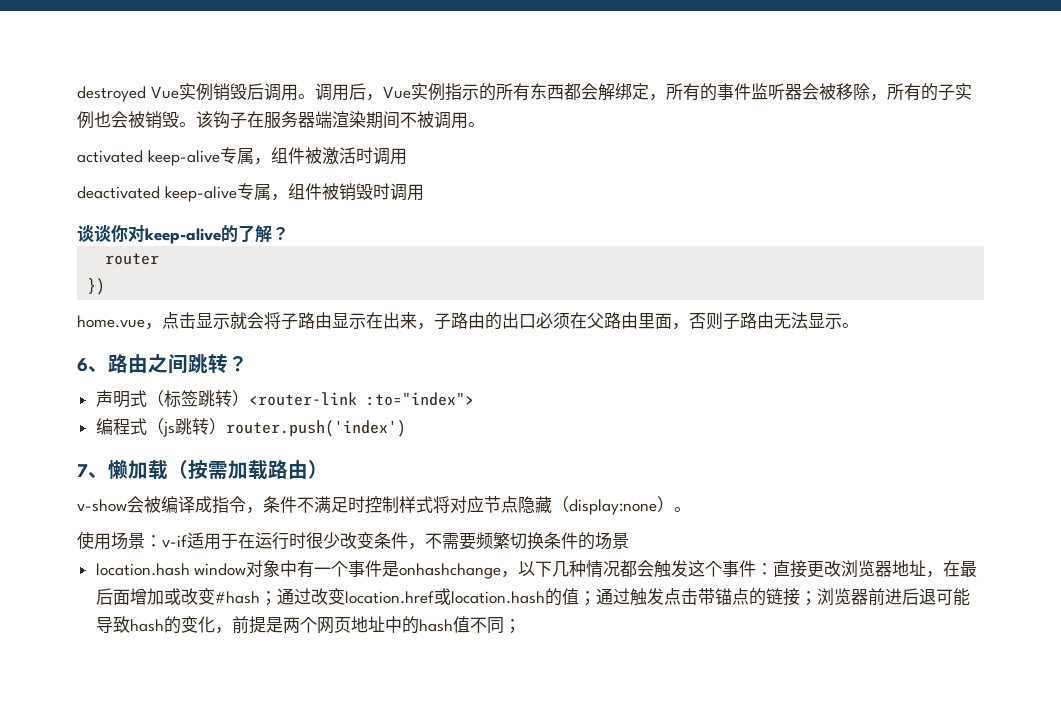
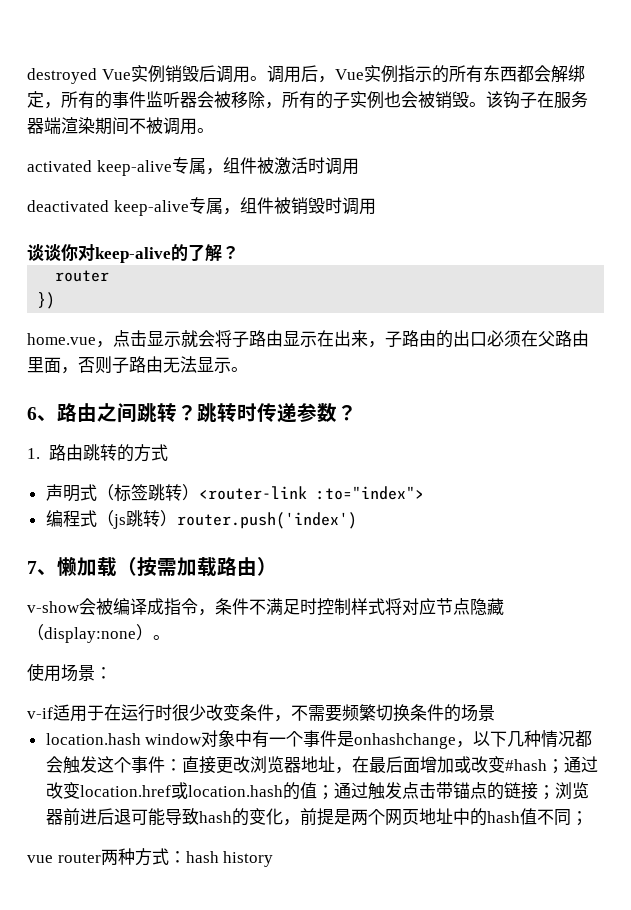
(248, 364) none -> [197,403,357,423] [27,444,168,462] 跳转时传递参数？ // 1.路由跳转的方式
(162, 541) none -> (112, 673) //
(521, 626) none -> [27,848,274,867] // vue router两种方式：hash history

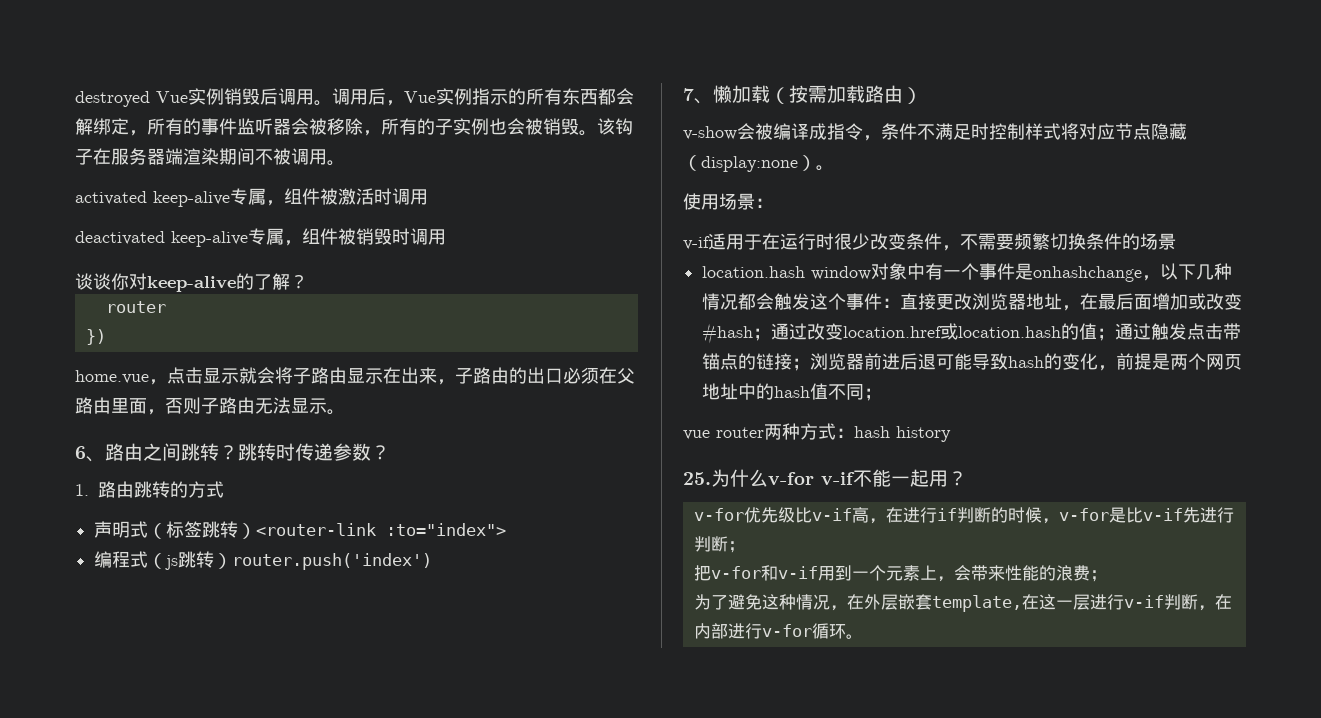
(274, 859) none -> [683,469,967,487] [693,507,1234,524] [693,536,745,553] [693,565,1107,582] [693,594,1232,612] [693,623,863,639] // 25.为什么v-for v-if不能一起用？ // v-for优先级比v-if高，在进行if判断的时候，v-for是比v-if先进行判断； // 把v-for和v-if用到一个元素上，会带来性能的浪费； // 为了避免这种情况，在外层嵌套template,在这一层进行v-if判断，在内部进行v-for循环。

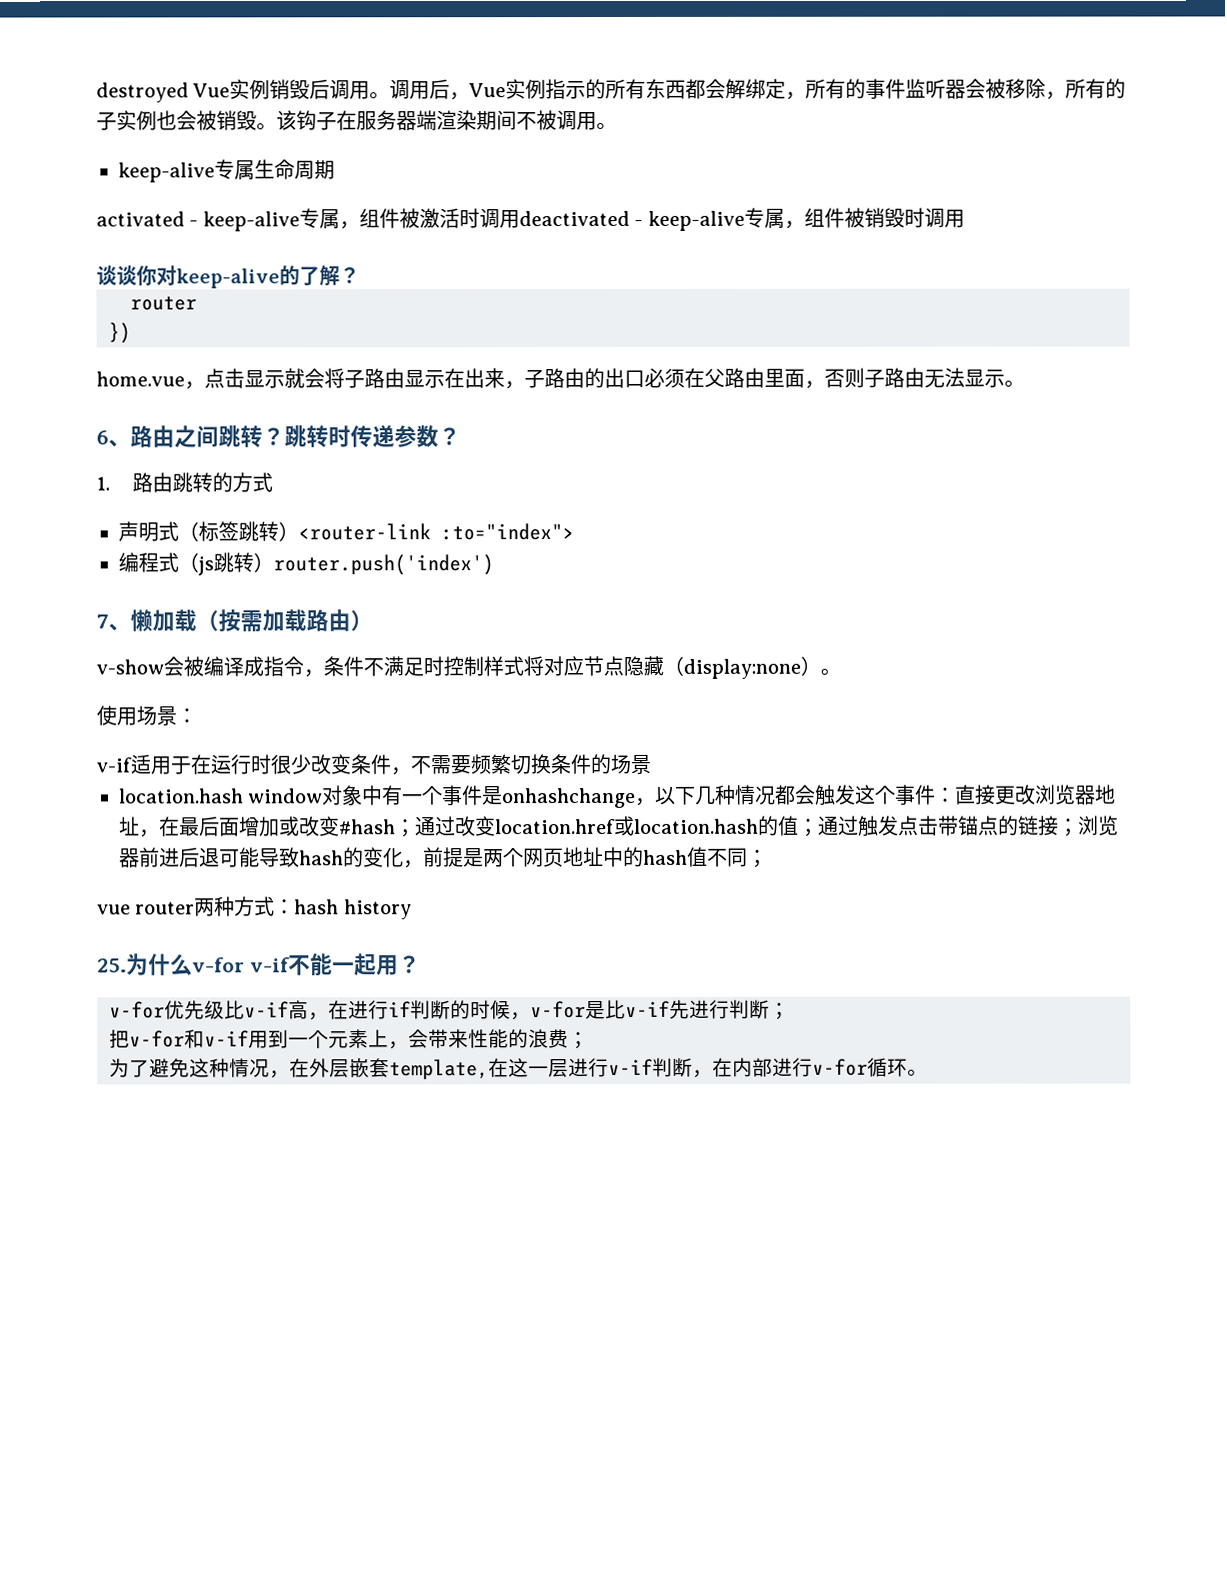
(345, 163) none -> [118,159,335,183] // keep-alive专属生命周期
(147, 198) none -> [189,220,199,227] -
[75,231,165,245] // deactivated -> [518,210,644,227] deactivated -

